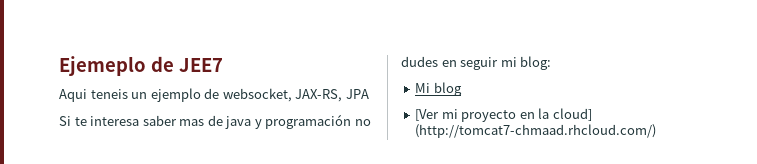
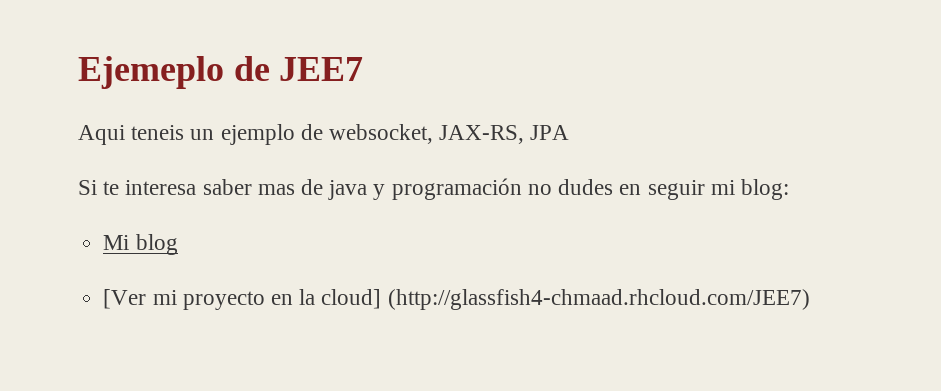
[415,124,657,138] (http://tomcat7-chmaad.rhcloud.com/) -> [387,289,810,310] (http://glassfish4-chmaad.rhcloud.com/JEE7)

